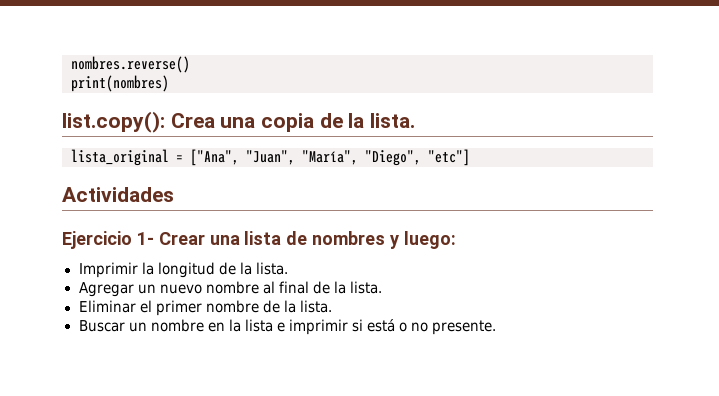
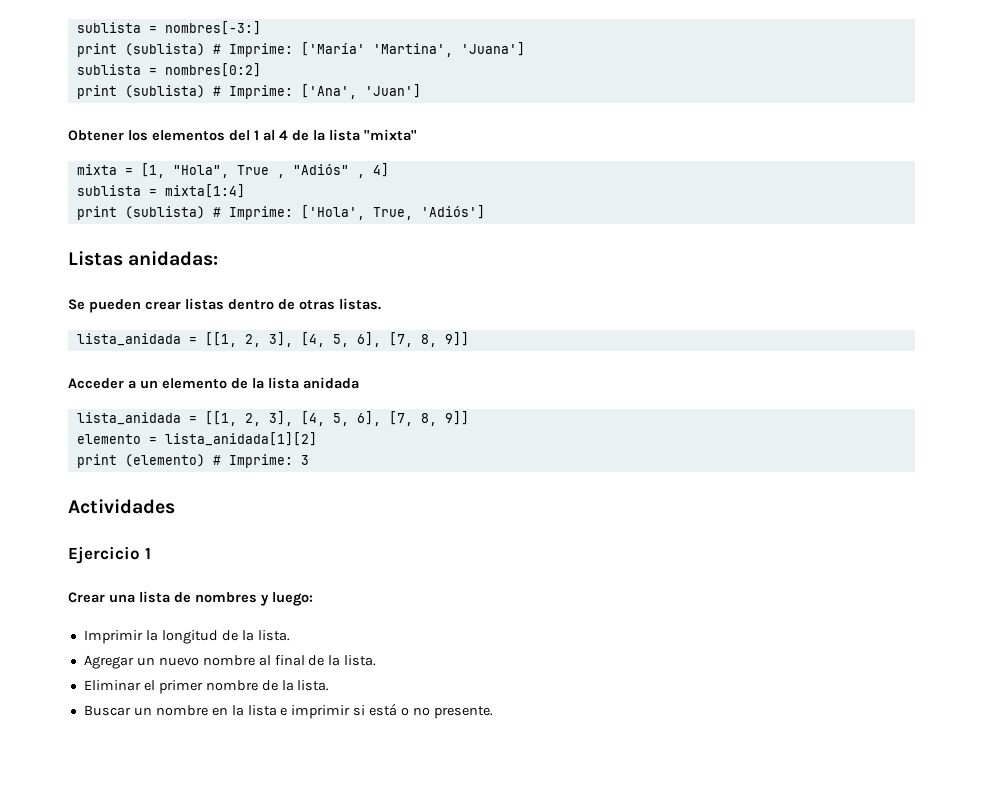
[71,56,190,73] [71,75,169,92] [62,111,416,133] [71,149,470,166] nombres.reverse() // print(nombres) // list.copy(): Crea una copia de la lista. // lista_original = ["Ana", "Juan", "María", "Diego", "etc"] -> [76,21,261,35] [76,42,525,57] [76,63,261,77] [76,84,421,99] [68,129,417,141] [76,163,389,178] [76,184,245,198] [76,205,485,220] [68,251,219,266] [68,298,381,313] [76,332,469,347] [68,377,359,389] [76,411,469,426] [76,432,317,446] [76,454,309,468] sublista = nombres[-3:] // print (sublista) # Imprime: ['María' 'Martina', 'Juana'] // sublista = nombres[0:2] // print (sublista) # Imprime: ['Ana', 'Juan'] // Obtener los elementos del 1 al 4 de la lista "mixta" // mixta = [1, "Hola", True , "Adiós" , 4] // sublista = mixta[1:4] // print (sublista) # Imprime: ['Hola', True, 'Adiós'] // Listas anidadas: // Se pueden crear listas dentro de otras listas. // lista_anidada = [[1, 2, 3], [4, 5, 6], [7, 8, 9]] // Acceder a un elemento de la lista anidada // lista_anidada = [[1, 2, 3], [4, 5, 6], [7, 8, 9]] // elemento = lista_anidada[1][2] // print (elemento) # Imprime: 3
[136,232,154,245] 1- -> [144,547,151,559] 1 //

